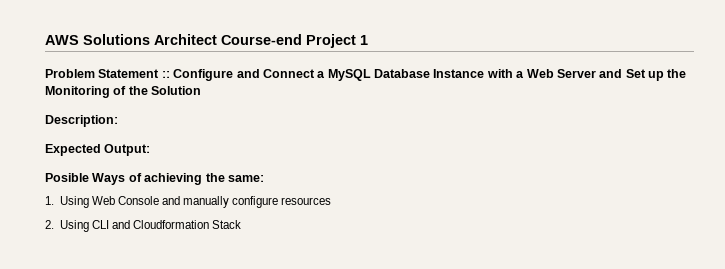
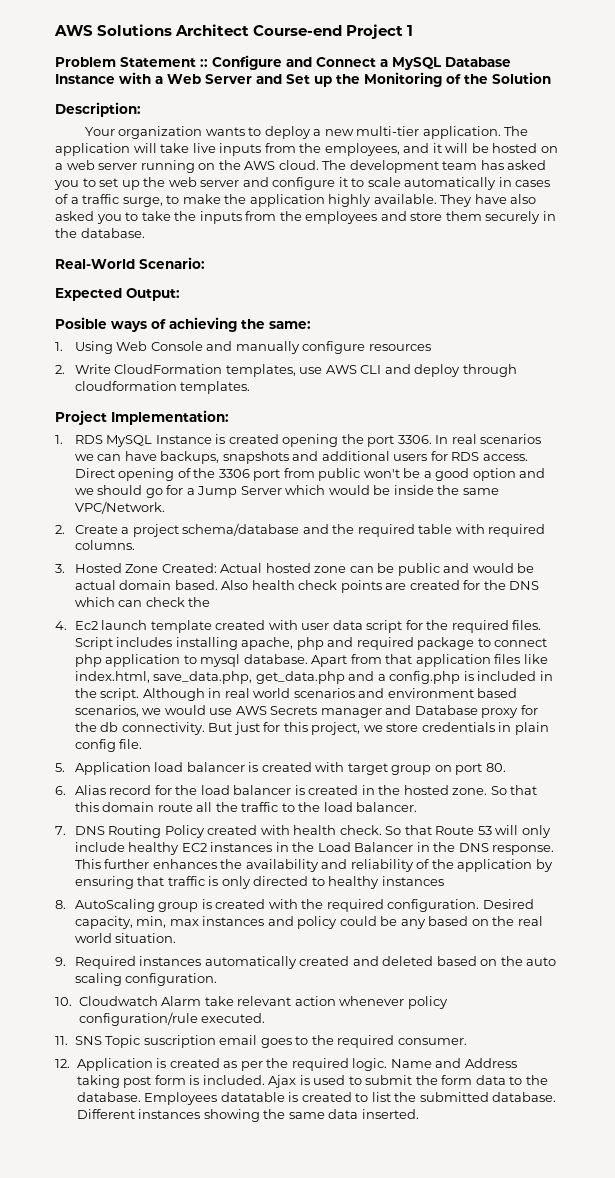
(118, 121) none -> [84,126,529,139] [55,143,558,156] [55,160,547,173] [54,177,551,190] [55,194,537,207] [55,211,556,224] [55,228,145,238] [55,257,205,269] // Your organization wants to deploy a new multi-tier application. The application will take live inputs from the employees, and it will be hosted on a web server running on the AWS cloud. The development team has asked you to set up the web server and configure it to scale automatically in cases of a traffic surge, to make the application highly available. They have also asked you to take the inputs from the employees and store them securely in the database. // Real-World Scenario:
[92,173,126,185] Ways -> [111,321,147,332] ways
[59,220,242,232] Using CLI and Cloudformation Stack -> [74,364,517,377] [74,381,251,394] [55,410,229,425] [55,434,542,447] [74,451,528,464] [74,468,546,481] [74,485,499,498] [74,501,165,514] [55,523,546,537] [74,540,135,550] [55,563,535,576] [74,580,540,593] [74,597,211,607] [55,620,542,633] [74,637,548,650] [74,654,548,667] [74,671,553,684] [74,688,518,701] [74,705,538,718] [74,722,549,735] [74,739,143,752] [55,762,506,775] [55,785,538,795] [74,802,418,812] [55,825,551,838] [74,842,555,855] [74,859,553,872] [74,876,444,889] [55,899,534,912] [74,916,543,929] [74,933,177,943] [55,956,557,969] [74,973,218,986] [55,996,448,1009] [78,1012,266,1026] [55,1035,467,1048] [55,1058,517,1071] [76,1075,548,1088] [76,1092,557,1105] [76,1109,419,1122] Write CloudFormation templates, use AWS CLI and deploy through cloudformation templates. // Project Implementation: // 1. RDS MySQL Instance is created opening the port 3306. In real scenarios we can have backups, snapshots and additional users for RDS access. Direct opening of the 3306 port from public won't be a good option and we should go for a Jump Server which would be inside the same VPC/Network. // 2. Create a project schema/database and the required table with required columns. // 3. Hosted Zone Created: Actual hosted zone can be public and would be actual domain based. Also health check points are created for the DNS which can check the // 4. Ec2 launch template created with user data script for the required files. Script includes installing apache, php and required package to connect php application to mysql database. Apart from that application files like index.html, save_data.php, get_data.php and a config.php is included in the script. Although in real world scenarios and environment based scenarios, we would use AWS Secrets manager and Database proxy for the db connectivity. But just for this project, we store credentials in plain config file. // 5. Application load balancer is created with target group on port 80. // 6. Alias record for the load balancer is created in the hosted zone. So that this domain route all the traffic to the load balancer. // 7. DNS Routing Policy created with health check. So that Route 53 will only include healthy EC2 instances in the Load Balancer in the DNS response. This further enhances the availability and reliability of the application by ensuring that traffic is only directed to healthy instances // 8. AutoScaling group is created with the required configuration. Desired capacity, min, max instances and policy could be any based on the real world situation. // 9. Required instances automatically created and deleted based on the auto scaling configuration. // 10. Cloudwatch Alarm take relevant action whenever policy configuration/rule executed. // 11. SNS Topic suscription email goes to the required consumer. // 12. Application is created as per the required logic. Name and Address taking post form is included. Ajax is used to submit the form data to the database. Employees datatable is created to list the submitted database. Different instances showing the same data inserted.

